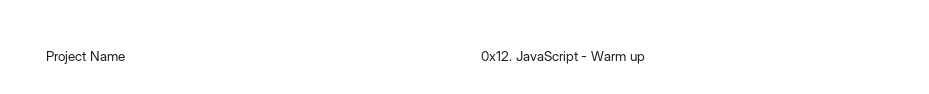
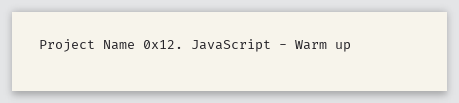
(125, 56) // -> (135, 45) none

